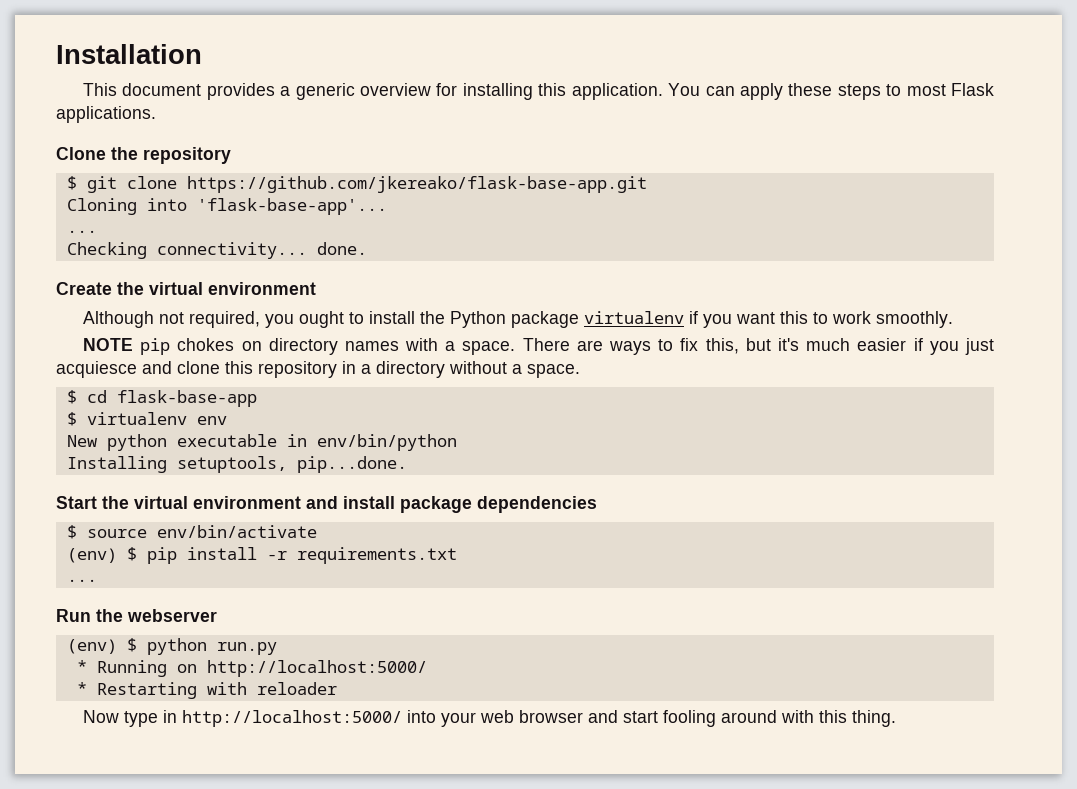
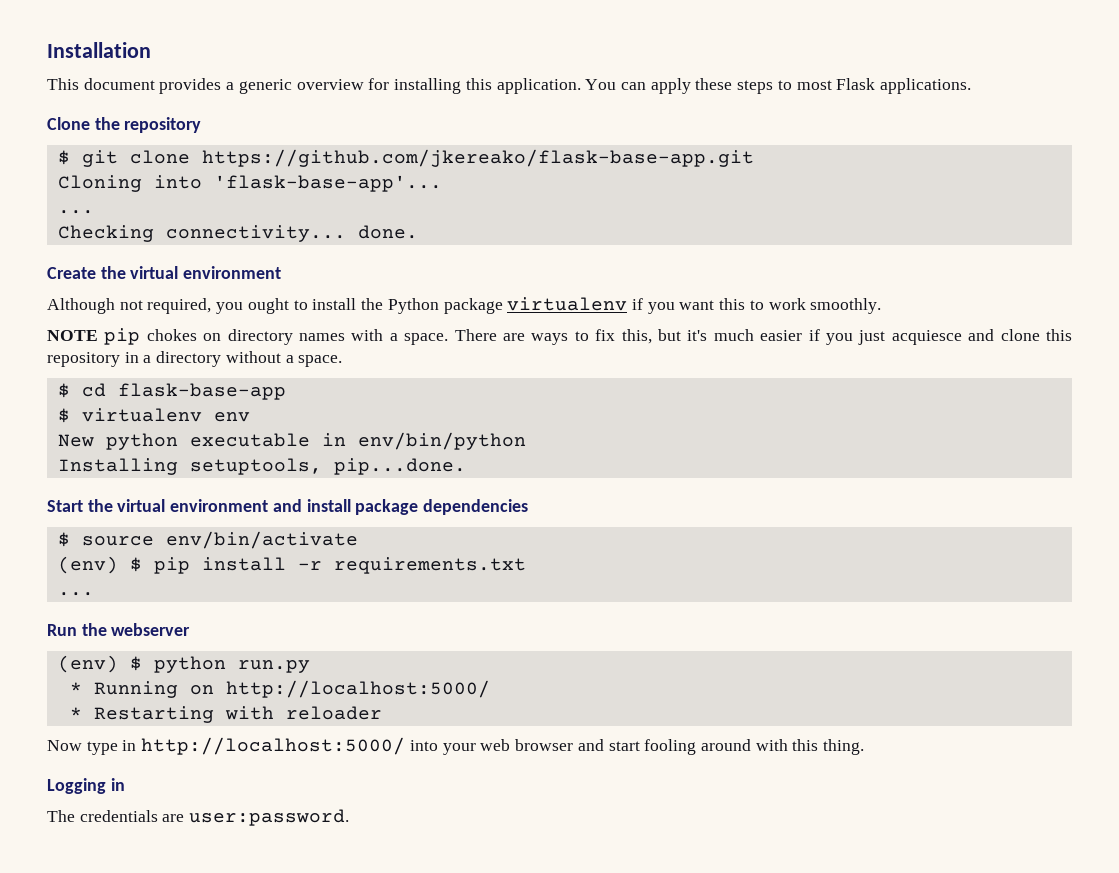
(896, 718) none -> [47,778,125,794] [47,809,350,826] // Logging in // The credentials are user:password.

